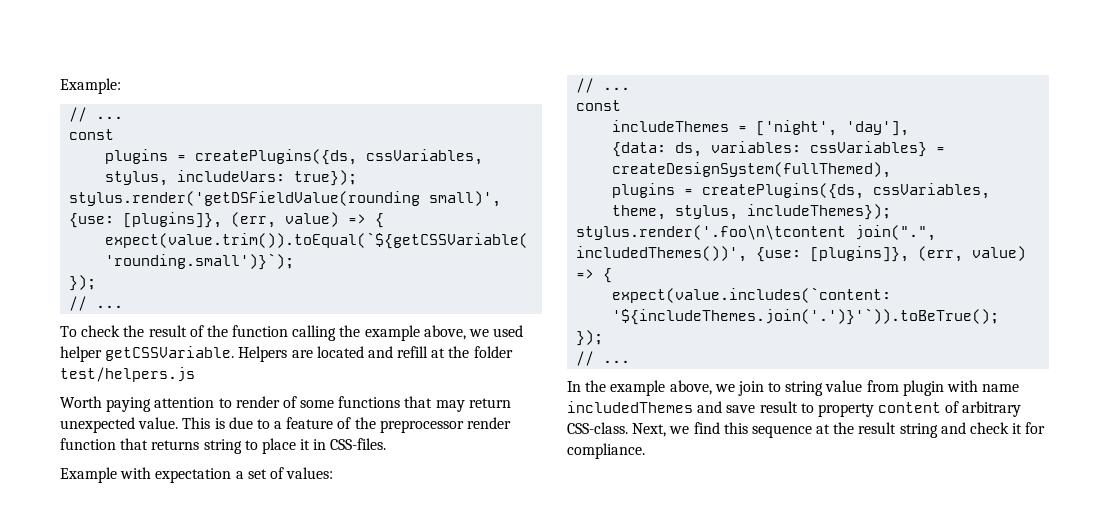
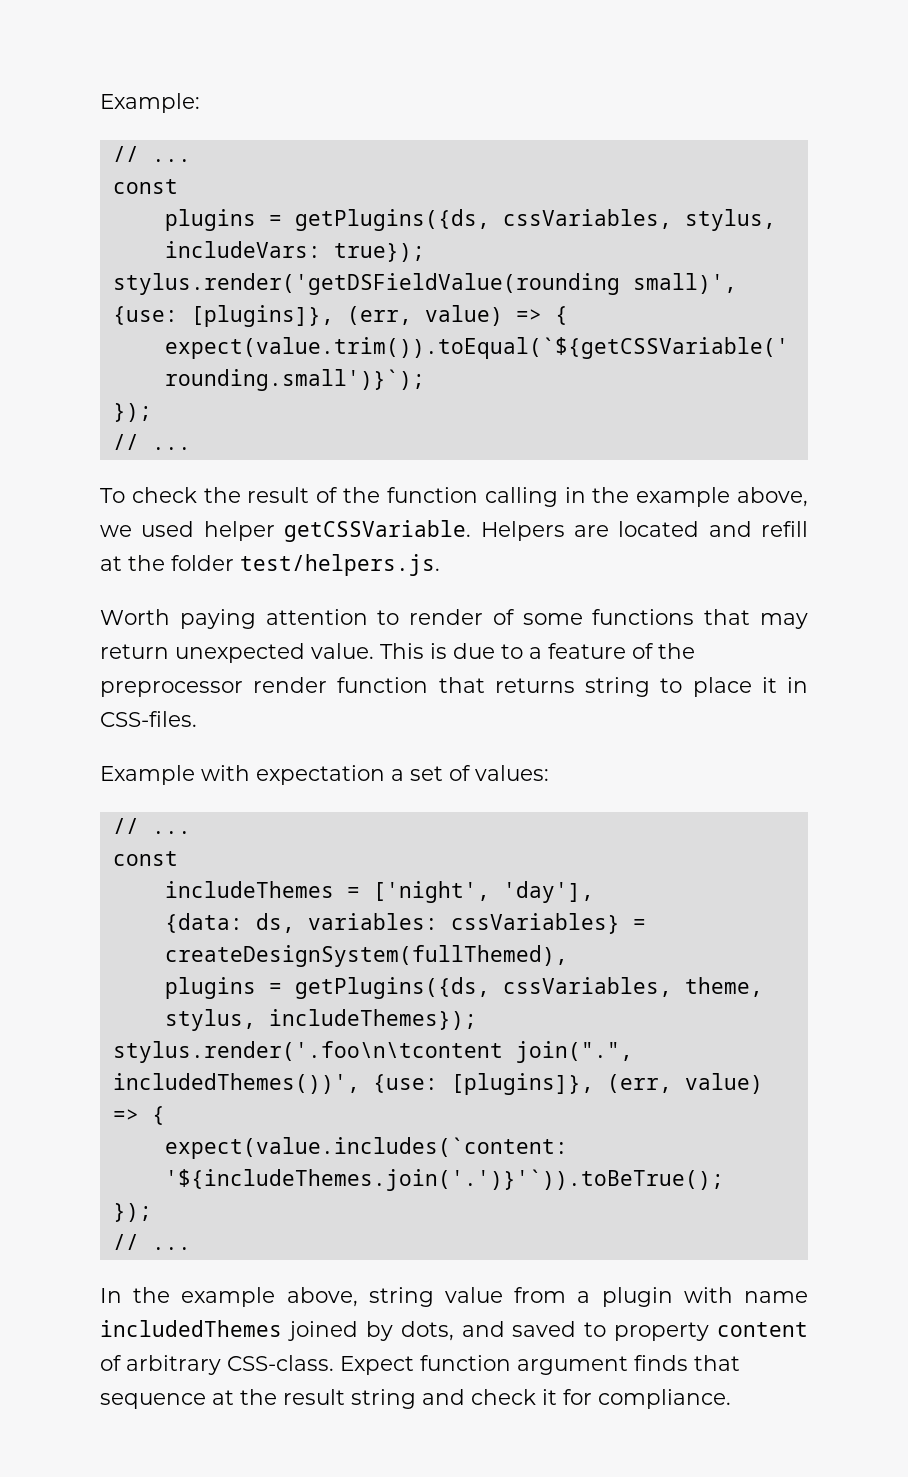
[195,149,358,165] createPlugins({ds, -> [294,209,490,231] getPlugins({ds,
(337, 333) none -> [564,487,586,503] in
[60,367,195,382] test/helpers.js -> [240,554,440,576] test/helpers.js.
[702,183,865,199] createPlugins({ds, -> [294,977,490,999] getPlugins({ds,
[714,381,782,396] we join to -> (358, 1297) none
(899, 386) none -> [577,1291,591,1303] a
[697,401,798,413] and save result -> [287,1321,577,1341] joined by dots, and saved
[632,422,748,437] Next, we find this -> [340,1355,740,1375] Expect function argument finds that

